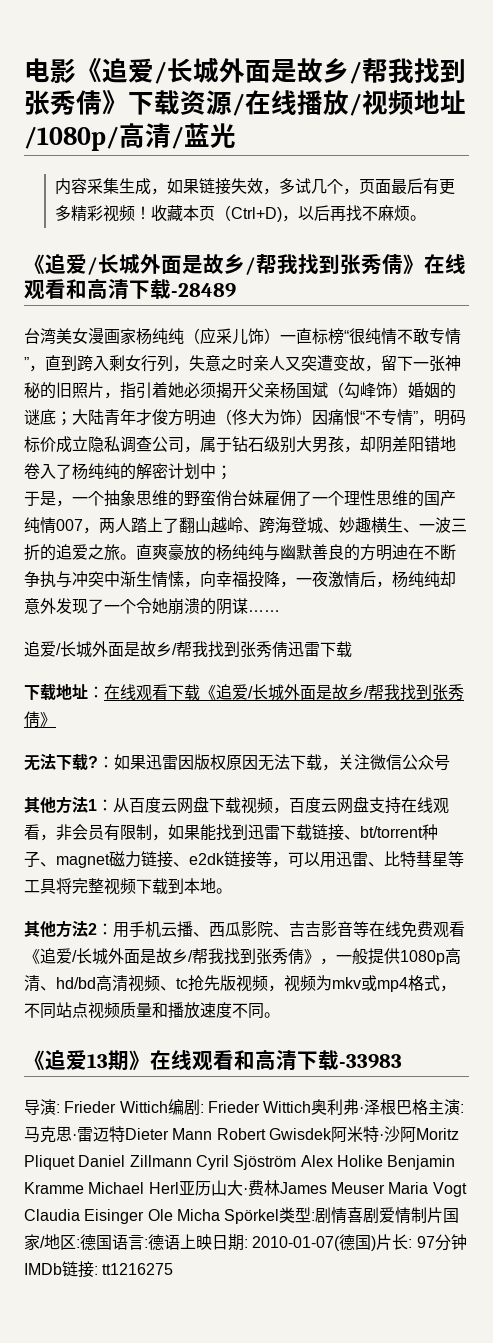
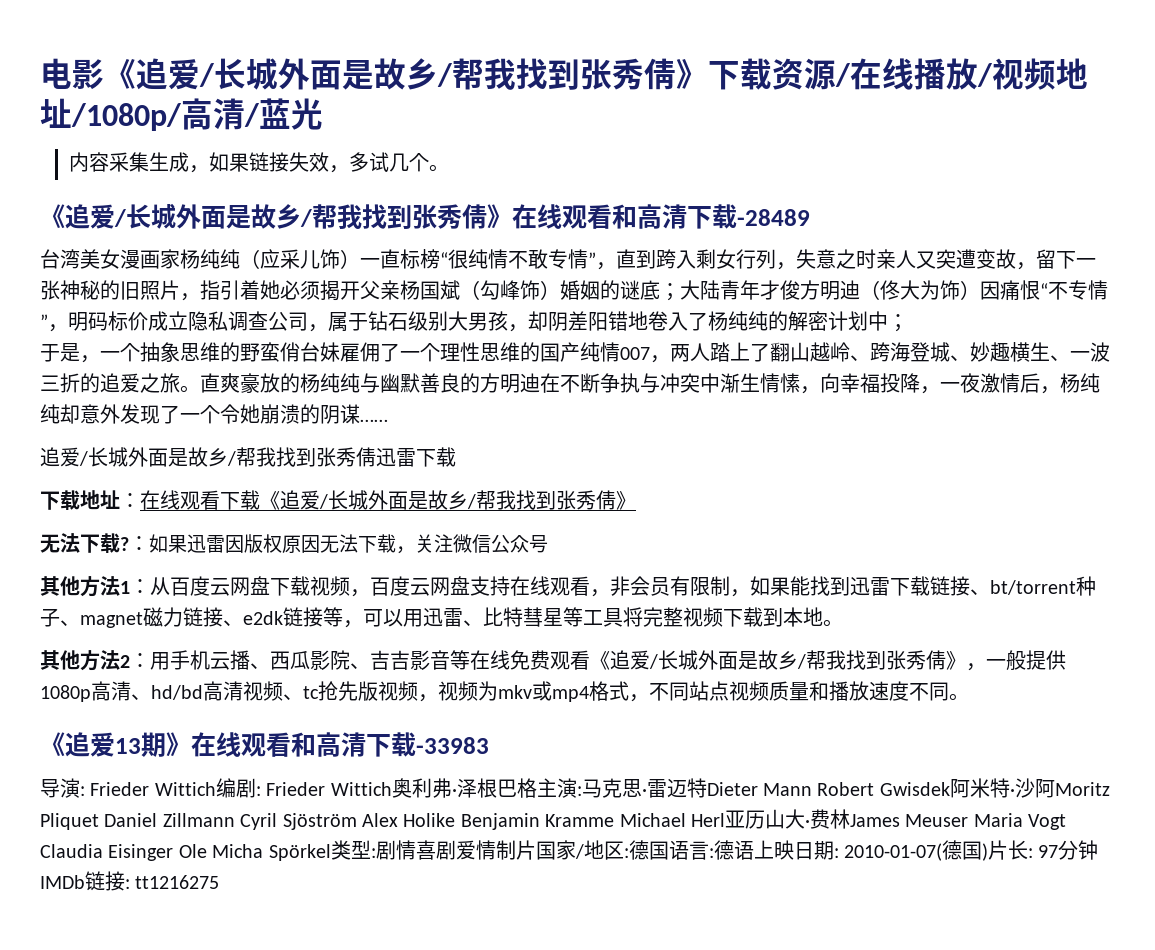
[343,178,456,195] [55,205,411,222] ，页面最后有更多精彩视频！收藏本页（Ctrl+D)，以后再找不麻烦 -> (429, 162) none

